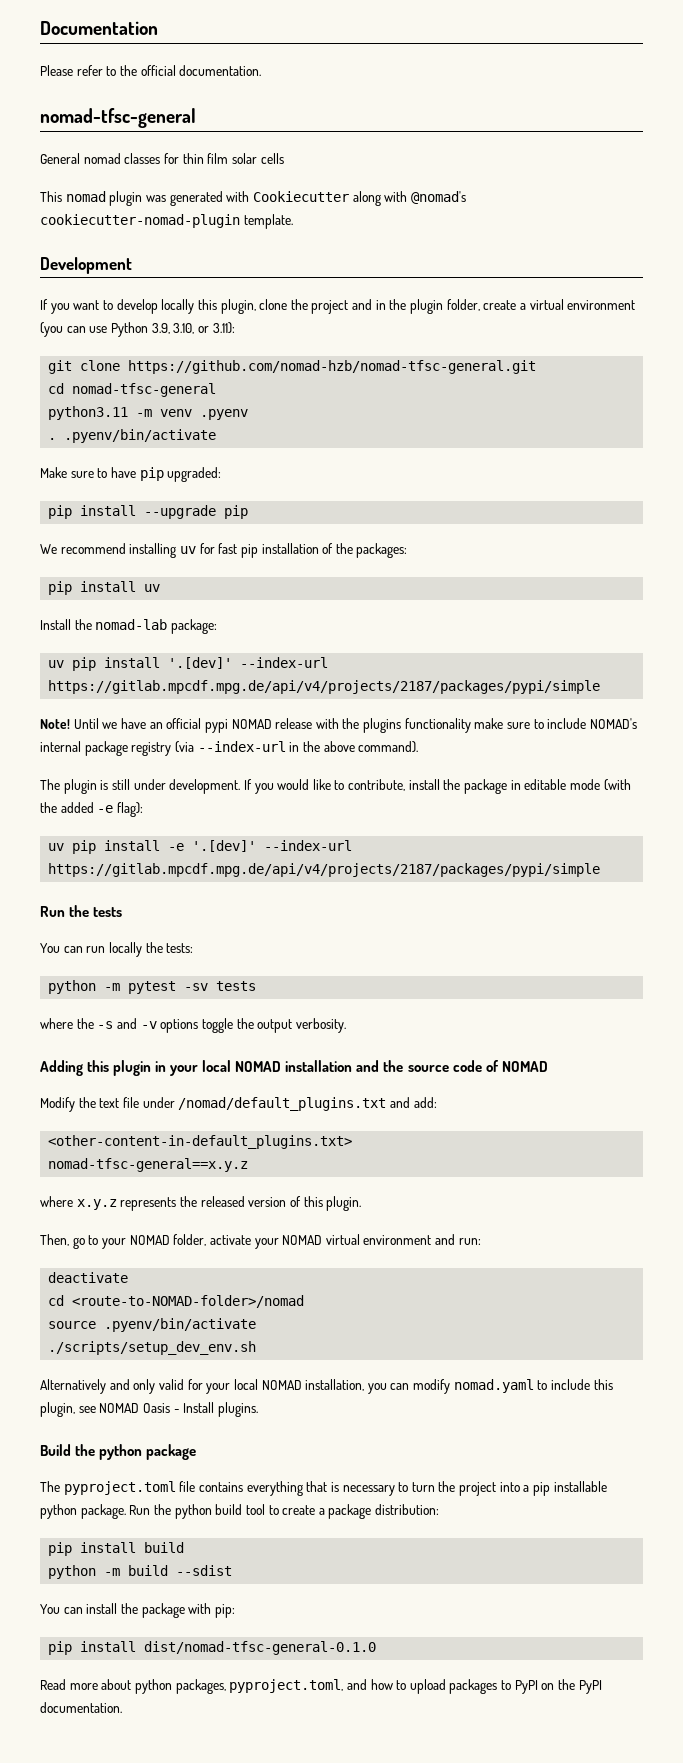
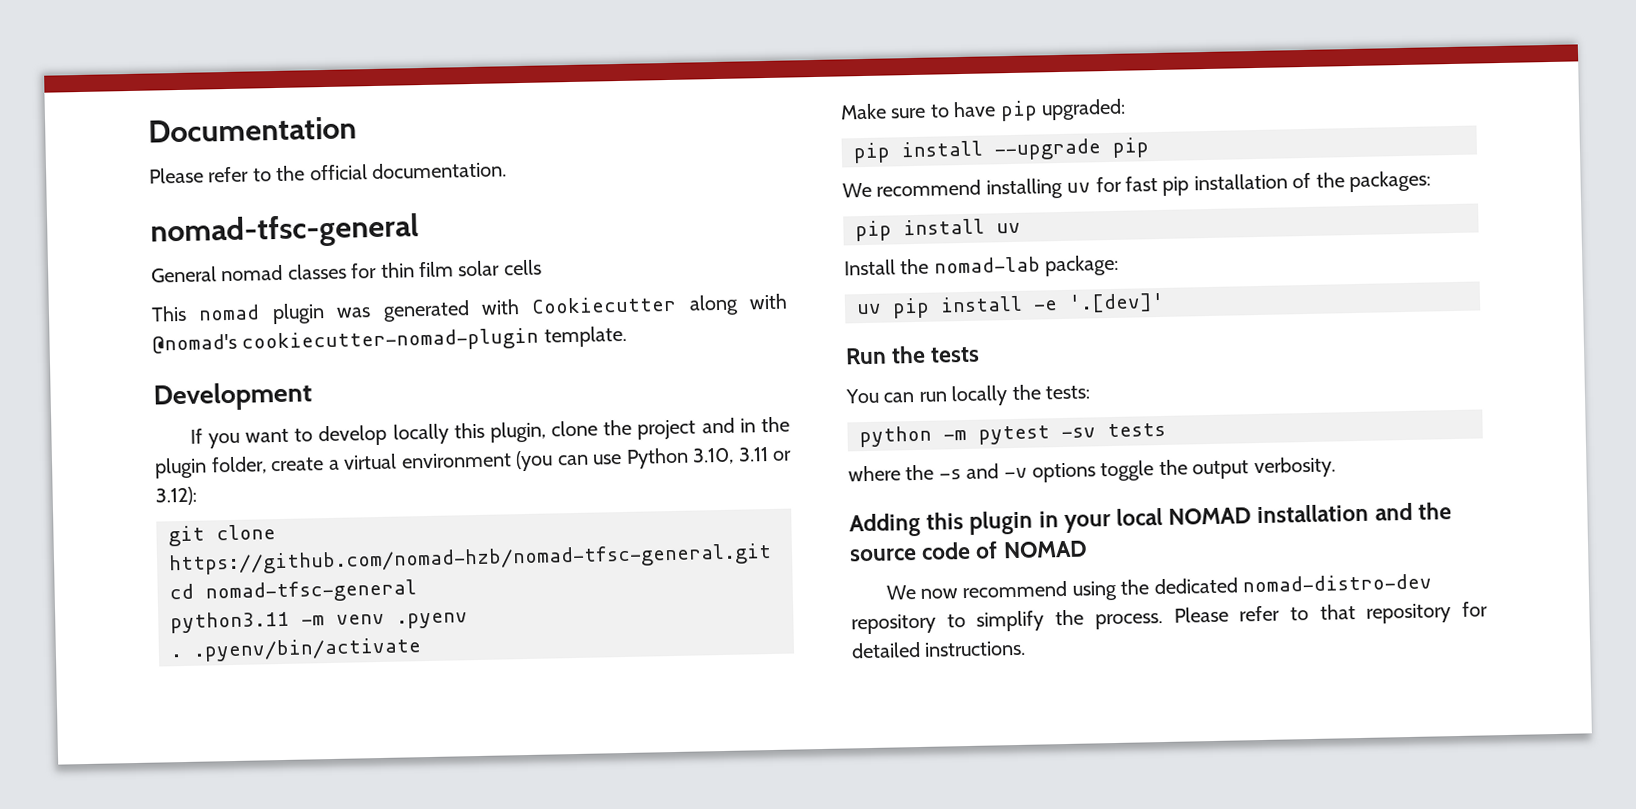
[151,322,235,334] 3.9, 3.10, or 3.11): -> [692,447,792,465] [155,486,197,506] 3.10, 3.11 or 3.12):
[48,657,329,671] [48,680,601,694] [40,718,637,733] [40,741,419,756] [40,779,631,794] [40,802,143,817] // uv pip install '.[dev]' --index-url https://gitlab.mpcdf.mpg.de/api/v4/projects/2187/packages/pypi/simple // Note! Until we have an official pypi NOMAD release with the plugins functionality make sure to include NOMAD's internal package registry (via --index-url in the above command). // The plugin is still under development. If you would like to contribute, install the package in editable mode (with the added -e flag): -> (1120, 265) none
[264,840,353,851] [48,863,601,877] --index-url https://gitlab.mpcdf.mpg.de/api/v4/projects/2187/packages/pypi/simple -> (1165, 302) none
[40,1097,437,1112] [48,1135,353,1149] [48,1158,249,1172] [40,1196,362,1211] [40,1234,481,1249] [48,1272,129,1283] [48,1295,305,1308] [48,1318,257,1332] [48,1341,257,1355] [40,1379,613,1394] [40,1402,258,1417] [40,1444,197,1460] [40,1481,607,1496] [40,1504,440,1519] [48,1542,185,1556] [48,1565,233,1579] [40,1603,235,1618] [48,1641,377,1655] [40,1679,602,1694] [40,1702,122,1713] Modify the text file under /nomad/default_plugins.txt and add: // <other-content-in-default_plugins.txt> // nomad-tfsc-general==x.y.z // where x.y.z represents the released version of this plugin. // Then, go to your NOMAD folder, activate your NOMAD virtual environment and run: // deactivate // cd <route-to-NOMAD-folder>/nomad // source .pyenv/bin/activate // ./scripts/setup_dev_env.sh // Alternatively and only valid for your local NOMAD installation, you can modify nomad.yaml to include this plugin, see NOMAD Oasis - Install plugins. // Build the python package // The pyproject.toml file contains everything that is necessary to turn the project into a pip installable python package. Run the python build tool to create a package distribution: // pip install build // python -m build --sdist // You can install the package with pip: // pip install dist/nomad-tfsc-general-0.1.0 // Read more about python packages, pyproject.toml, and how to upload packages to PyPI on the PyPI documentation. -> [885,573,1433,601] [851,601,1488,635] [851,640,1027,659] We now recommend using the dedicated nomad-distro-dev repository to simplify the process. Please refer to that repository for detailed instructions.

